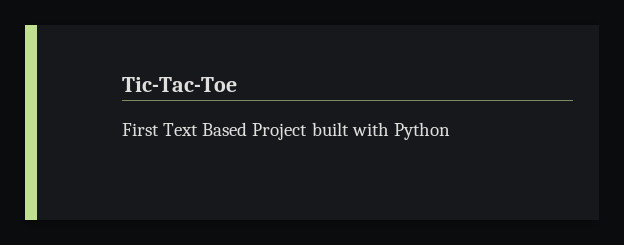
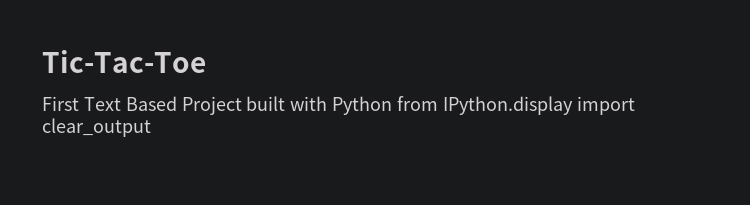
(450, 131) none -> [397,96,635,115] [42,118,151,137] from IPython.display import clear_output

